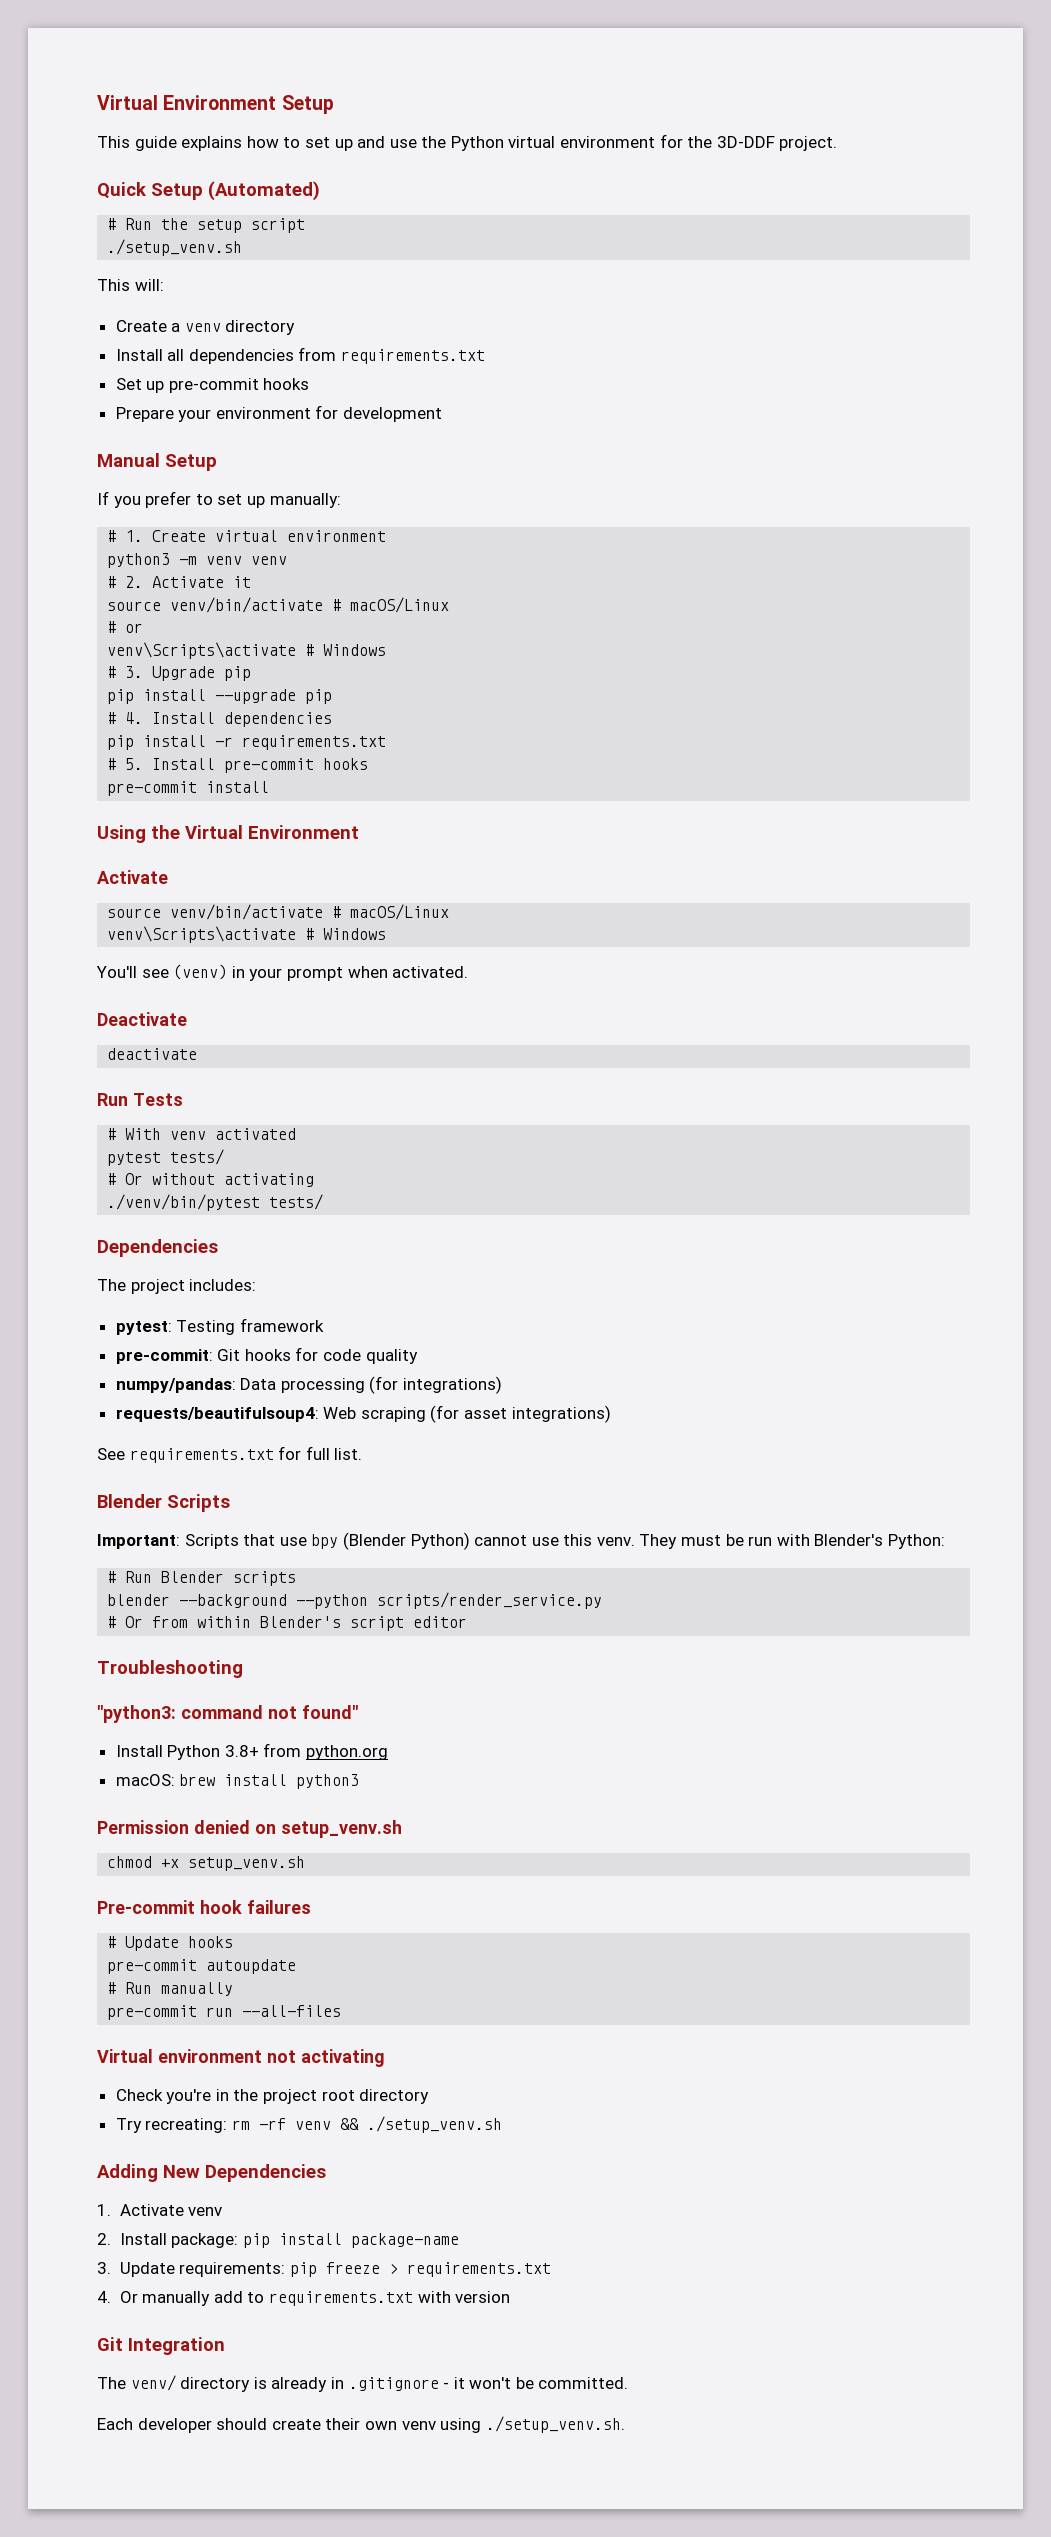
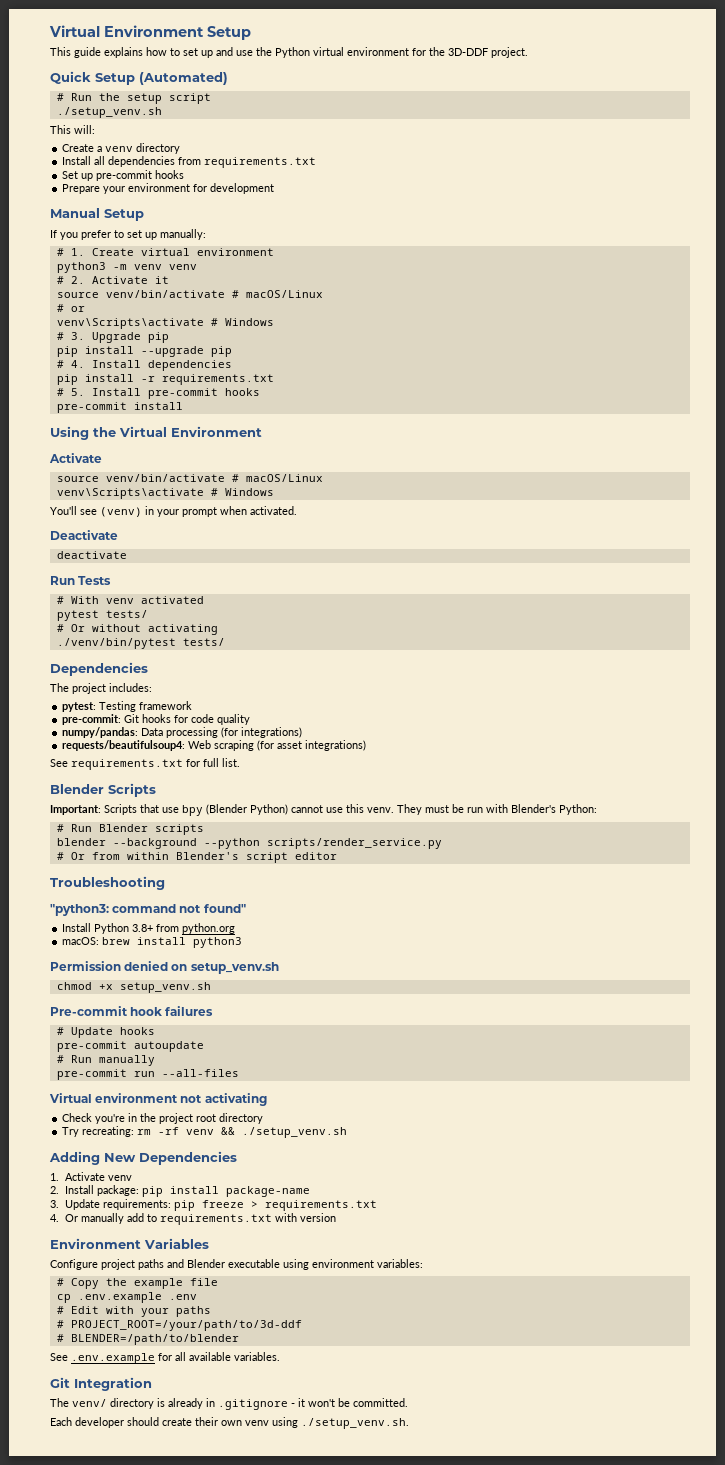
(511, 2297) none -> [50,1238,209,1249] [50,1259,423,1270] [56,1278,218,1289] [56,1292,197,1303] [56,1306,211,1317] [56,1320,302,1331] [56,1334,239,1345] [50,1352,280,1364] // Environment Variables // Configure project paths and Blender executable using environment variables: // # Copy the example file // cp .env.example .env // # Edit with your paths // # PROJECT_ROOT=/your/path/to/3d-ddf // # BLENDER=/path/to/blender // See .env.example for all available variables.

